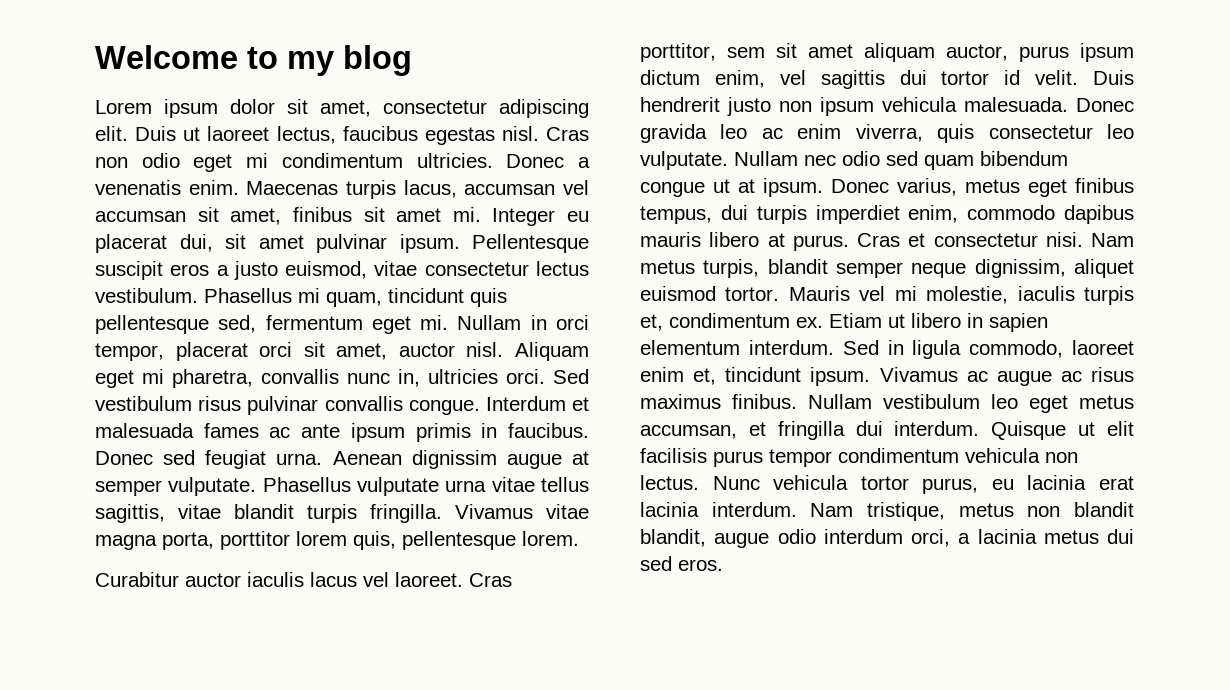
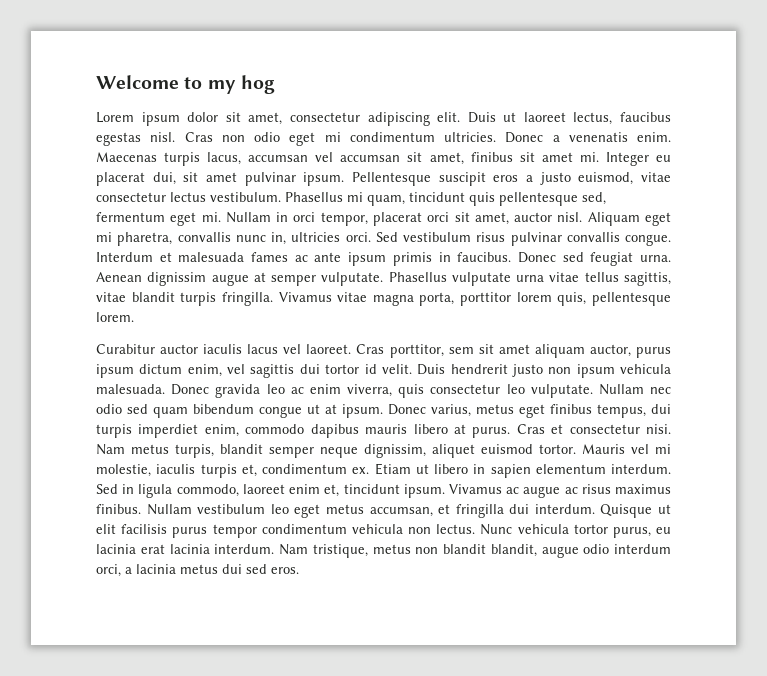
[343,45,412,76] blog -> [240,75,275,94] hog

